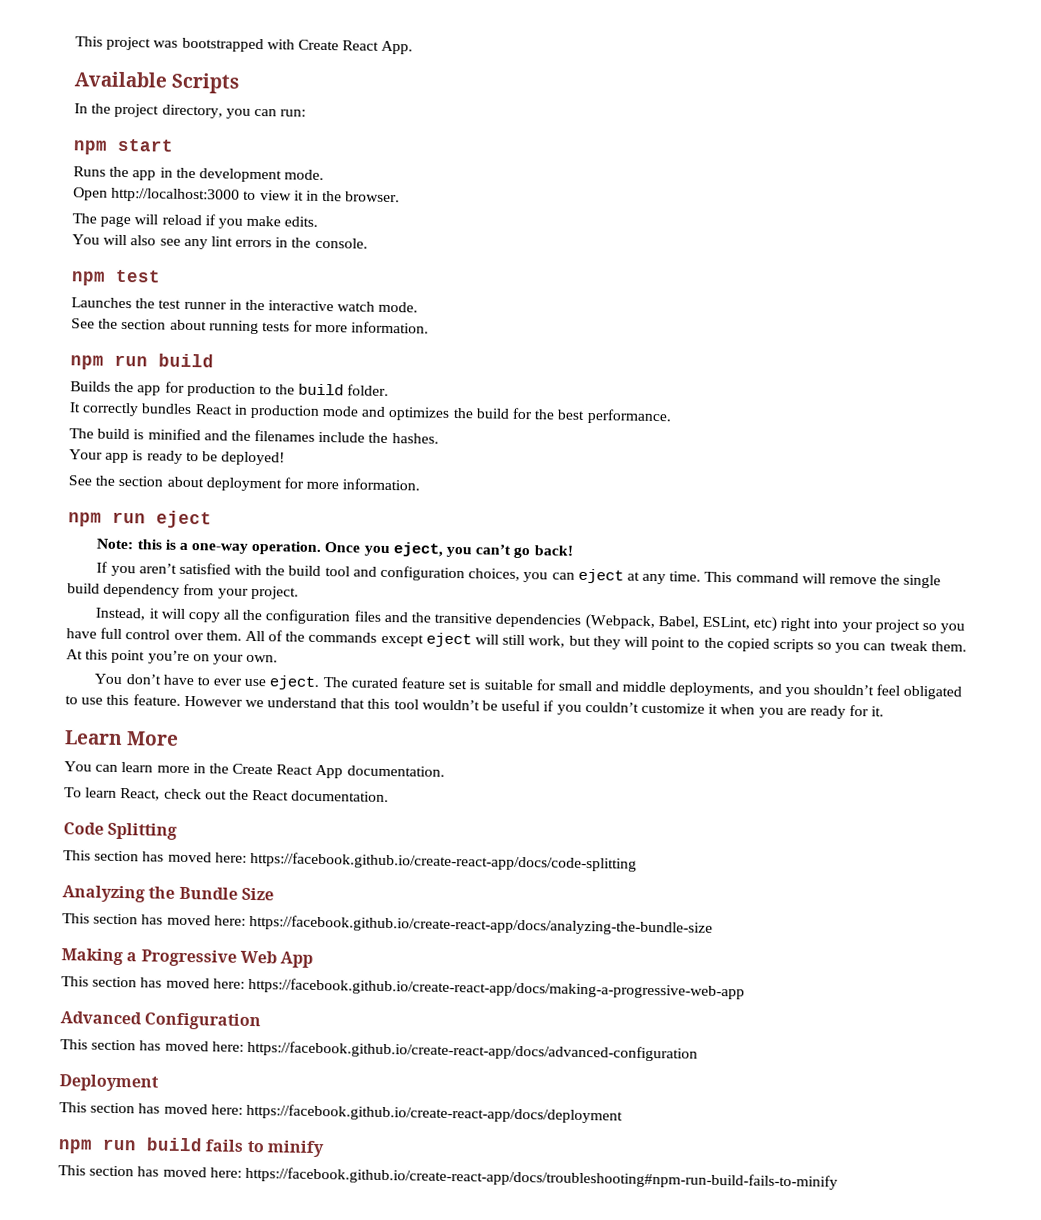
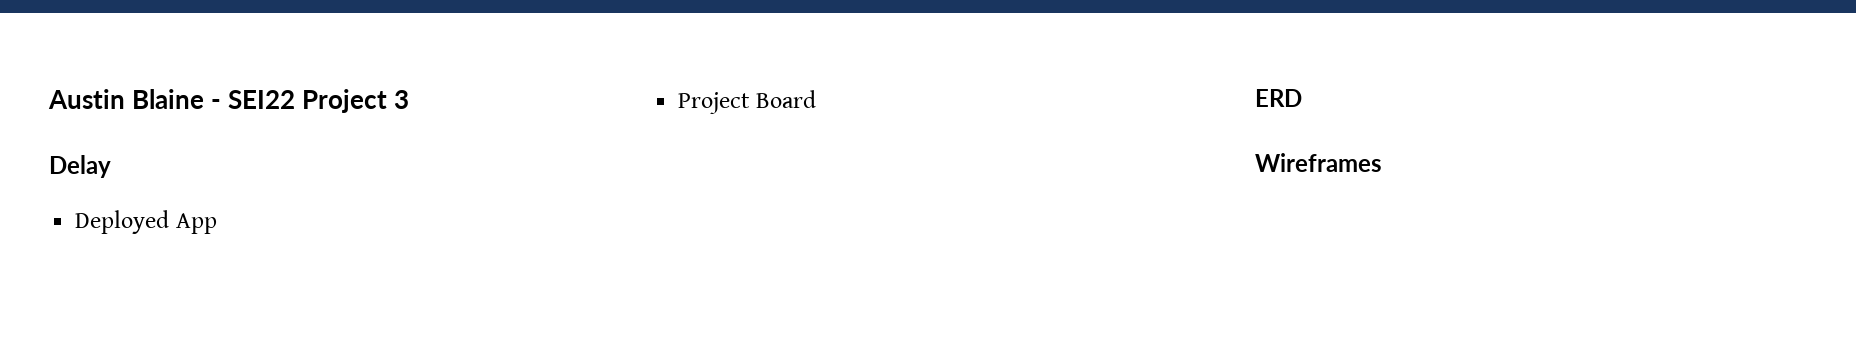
[75,36,414,55] [74,71,241,94] [74,103,307,119] [73,138,174,155] [73,166,325,183] [73,187,401,203] [72,213,319,229] [72,234,368,250] [71,269,161,286] [71,297,419,313] [71,318,430,335] [70,353,214,370] [70,381,390,397] [69,402,672,425] [69,428,439,444] [69,449,286,466] [68,475,421,492] [68,510,212,529] [96,538,573,559] [96,561,942,589] [67,583,299,600] [95,607,966,634] [66,627,967,654] [66,649,279,665] [94,673,963,700] [65,694,885,719] [64,730,180,746] [64,761,445,779] [64,787,390,803] [63,822,178,840] [63,850,637,872] [62,885,274,903] [62,913,713,936] [61,948,314,968] [61,976,745,1000] [60,1011,262,1031] [60,1039,698,1062] [59,1074,159,1092] [59,1102,623,1124] [58,1137,325,1158] [58,1165,838,1190] This project was bootstrapped with Create React App. // Available Scripts // In the project directory, you can run: // npm start // Runs the app in the development mode. // Open http://localhost:3000 to view it in the browser. // The page will reload if you make edits. // You will also see any lint errors in the console. // npm test // Launches the test runner in the interactive watch mode. // See the section about running tests for more information. // npm run build // Builds the app for production to the build folder. // It correctly bundles React in production mode and optimizes the build for the best performance. // The build is minified and the filenames include the hashes. // Your app is ready to be deployed! // See the section about deployment for more information. // npm run eject // Note: this is a one-way operation. Once you eject, you can’t go back! // If you aren’t satisfied with the build tool and configuration choices, you can eject at any time. This command will remove the single build dependency from your project. // Instead, it will copy all the configuration files and the transitive dependencies (Webpack, Babel, ESLint, etc) right into your project so you have full control over them. All of the commands except eject will still work, but they will point to the copied scripts so you can tweak them. At this point you’re on your own. // You don’t have to ever use eject. The curated feature set is suitable for small and middle deployments, and you shouldn’t feel obligated to use this feature. However we understand that this tool wouldn’t be useful if you couldn’t customize it when you are ready for it. // Learn More // You can learn more in the Create React App documentation. // To learn React, check out the React documentation. // Code Splitting // This section has moved here: https://facebook.github.io/create-react-app/docs/code-splitting // Analyzing the Bundle Size // This section has moved here: https://facebook.github.io/create-react-app/docs/analyzing-the-bundle-size // Making a Progressive Web App // This section has moved here: https://facebook.github.io/create-react-app/docs/making-a-progressive-web-app // Advanced Configuration // This section has moved here: https://facebook.github.io/create-react-app/docs/advanced-configuration // Deployment // This section has moved here: https://facebook.github.io/create-react-app/docs/deployment // npm run build fails to minify // This section has moved here: https://facebook.github.io/create-react-app/docs/troubleshooting#npm-run-build-fails-to-minify -> [48,89,410,113] [49,155,111,178] [75,210,217,234] [678,90,816,114] [1255,89,1302,107] [1255,153,1382,172] Austin Blaine - SEI22 Project 3 // Delay // Deployed App // Project Board // ERD // Wireframes

